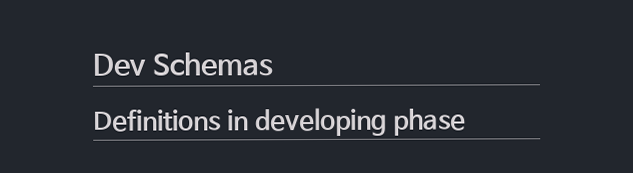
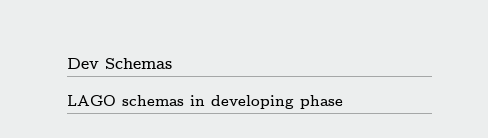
[93,109,221,132] Definitions -> [67,95,184,106] LAGO schemas

